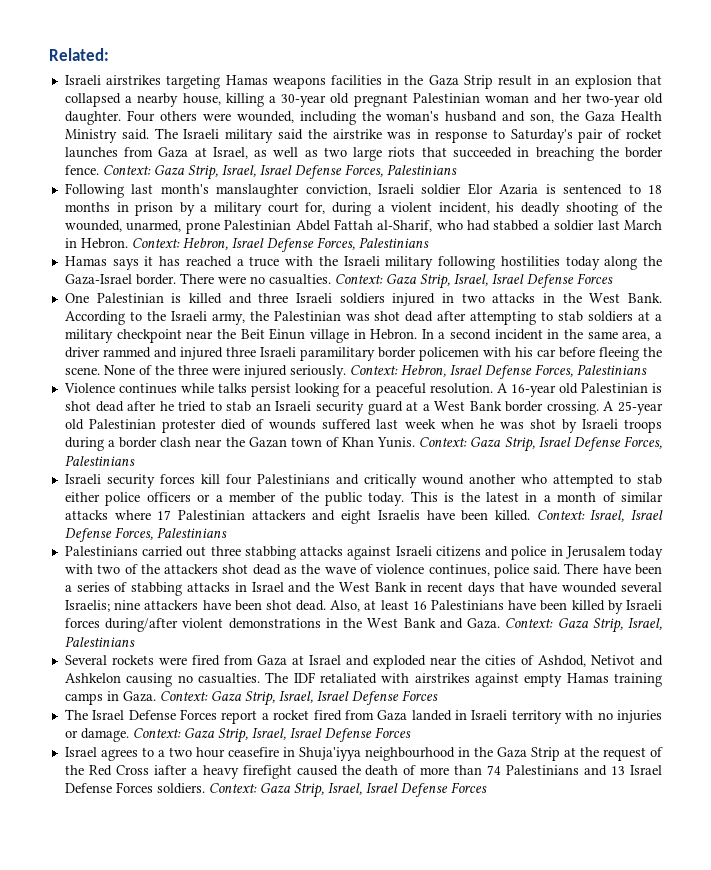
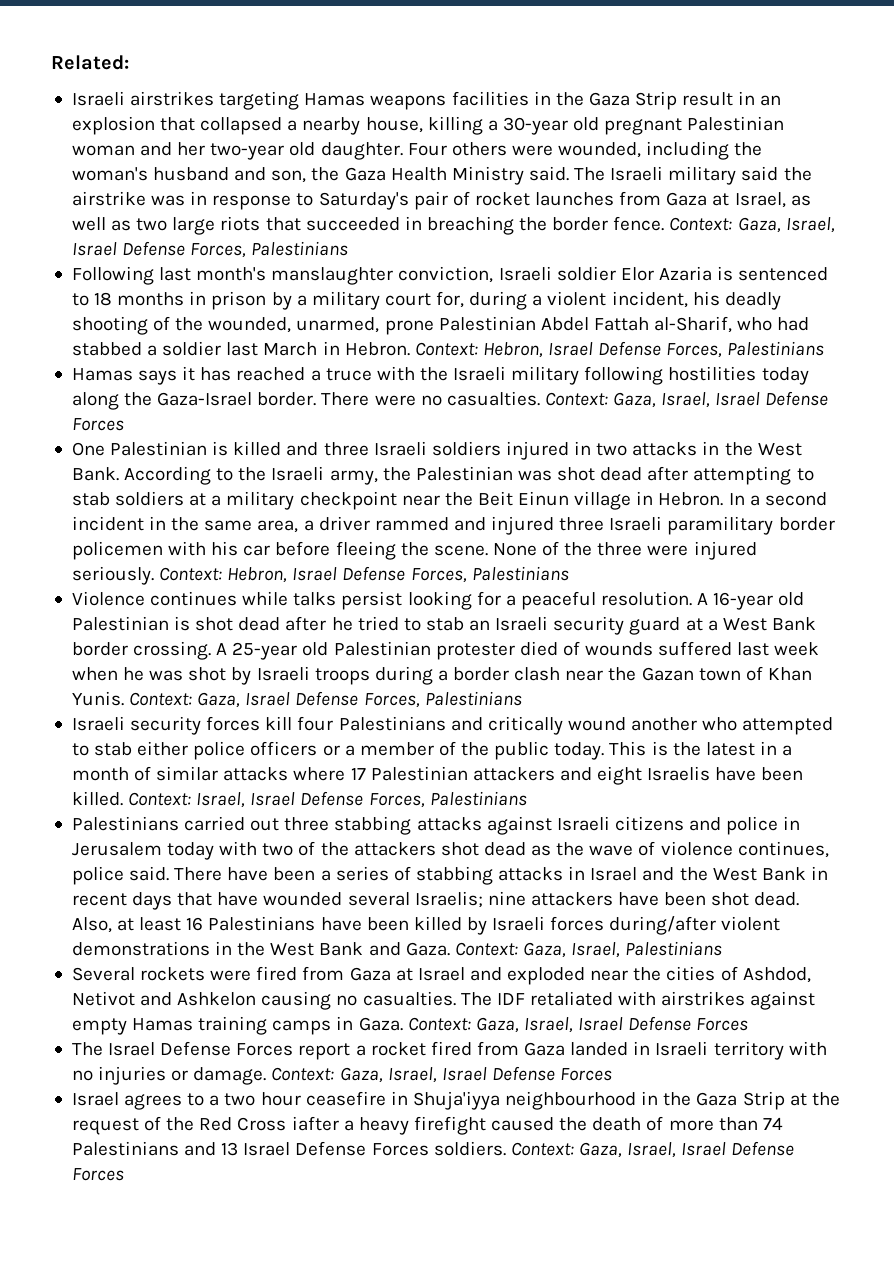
[153,165,218,180] Gaza Strip, -> [737,217,781,233] Gaza,
[385,274,450,289] Gaza Strip, -> [613,392,657,408] Gaza,
[470,437,535,452] Gaza Strip, -> [197,692,241,708] Gaza,
[557,618,623,633] Gaza Strip, -> [522,942,566,958] Gaza,
[210,691,275,706] Gaza Strip, -> [475,1017,519,1033] Gaza,
[183,728,248,743] Gaza Strip, -> [339,1067,383,1083] Gaza,
[259,783,324,798] Gaza Strip, -> [578,1142,622,1158] Gaza,

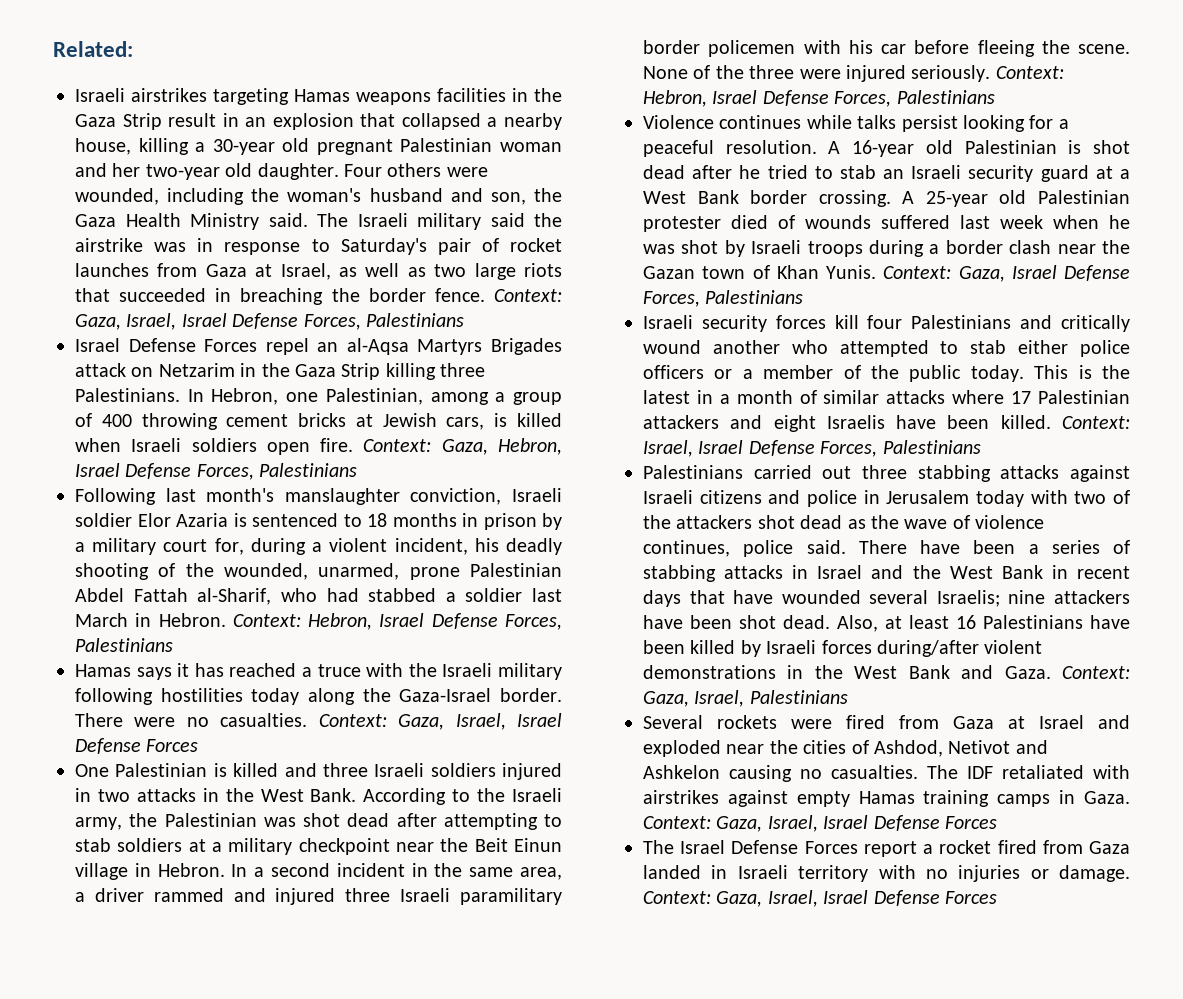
(349, 248) none -> [75,338,562,355] [75,363,486,380] [75,388,562,405] [75,413,562,430] [75,438,562,455] [75,463,358,480] // Israel Defense Forces repel an al-Aqsa Martyrs Brigades attack on Netzarim in the Gaza Strip killing three Palestinians. In Hebron, one Palestinian, among a group of 400 throwing cement bricks at Jewish cars, is killed when Israeli soldiers open fire. Context: Gaza, Hebron, Israel Defense Forces, Palestinians
[71,1091,840,1110] [71,1116,783,1135] [71,1141,795,1158] [71,1168,124,1181] // Israel agrees to a two hour ceasefire in Shuja'iyya neighbourhood in the Gaza Strip at the request of the Red Cross iafter a heavy firefight caused the death of more than 74 Palestinians and 13 Israel Defense Forces soldiers. Context: Gaza, Israel, Israel Defense Forces -> (997, 897) none

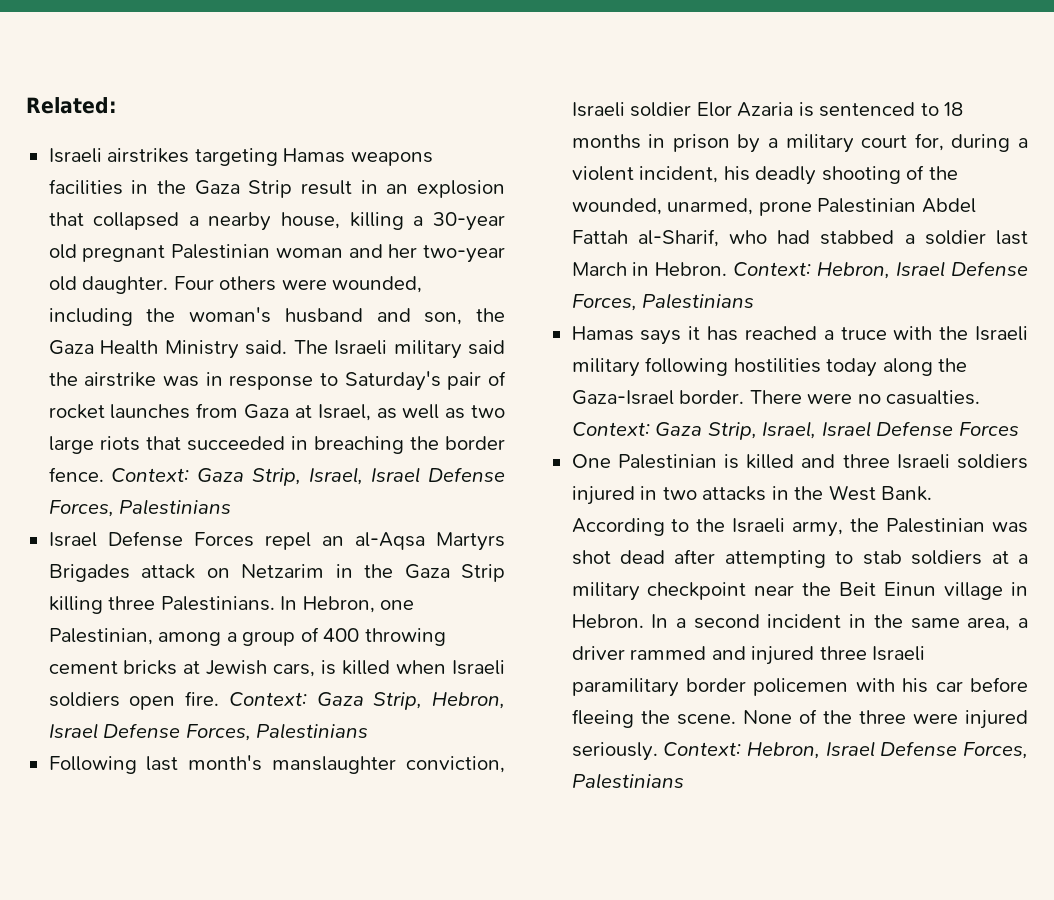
[75,314,121,330] Gaza, -> [197,468,302,486] Gaza Strip,
[441,439,488,455] Gaza, -> [316,692,423,710] Gaza Strip,
[398,714,445,730] Gaza, -> [655,422,757,440] Gaza Strip,
[643,115,1069,132] [643,140,1130,157] [643,165,1130,182] [643,190,1130,207] [643,215,1130,232] [643,240,1130,257] [643,265,1130,282] [643,290,804,307] [643,315,1130,332] [643,340,1130,357] [643,365,1130,382] [643,390,1130,404] [643,415,1130,432] [643,440,981,457] [643,465,1130,482] [643,490,1130,507] [643,515,1045,529] [643,540,1130,557] [643,565,1130,582] [643,590,1130,607] [643,615,1130,632] [643,640,1043,657] [643,665,1130,679] [643,690,848,707] [643,715,1130,729] [643,740,1048,757] [643,765,1130,782] [643,790,1130,807] [643,815,997,832] [643,840,1130,857] [643,865,1130,882] [643,890,997,907] // Violence continues while talks persist looking for a peaceful resolution. A 16-year old Palestinian is shot dead after he tried to stab an Israeli security guard at a West Bank border crossing. A 25-year old Palestinian protester died of wounds suffered last week when he was shot by Israeli troops during a border clash near the Gazan town of Khan Yunis. Context: Gaza, Israel Defense Forces, Palestinians // Israeli security forces kill four Palestinians and critically wound another who attempted to stab either police officers or a member of the public today. This is the latest in a month of similar attacks where 17 Palestinian attackers and eight Israelis have been killed. Context: Israel, Israel Defense Forces, Palestinians // Palestinians carried out three stabbing attacks against Israeli citizens and police in Jerusalem today with two of the attackers shot dead as the wave of violence continues, police said. There have been a series of stabbing attacks in Israel and the West Bank in recent days that have wounded several Israelis; nine attackers have been shot dead. Also, at least 16 Palestinians have been killed by Israeli forces during/after violent demonstrations in the West Bank and Gaza. Context: Gaza, Israel, Palestinians // Several rockets were fired from Gaza at Israel and exploded near the cities of Ashdod, Netivot and Ashkelon causing no casualties. The IDF retaliated with airstrikes against empty Hamas training camps in Gaza. Context: Gaza, Israel, Israel Defense Forces // The Israel Defense Forces report a rocket fired from Gaza landed in Israeli territory with no injuries or damage. Context: Gaza, Israel, Israel Defense Forces -> (684, 781) none

